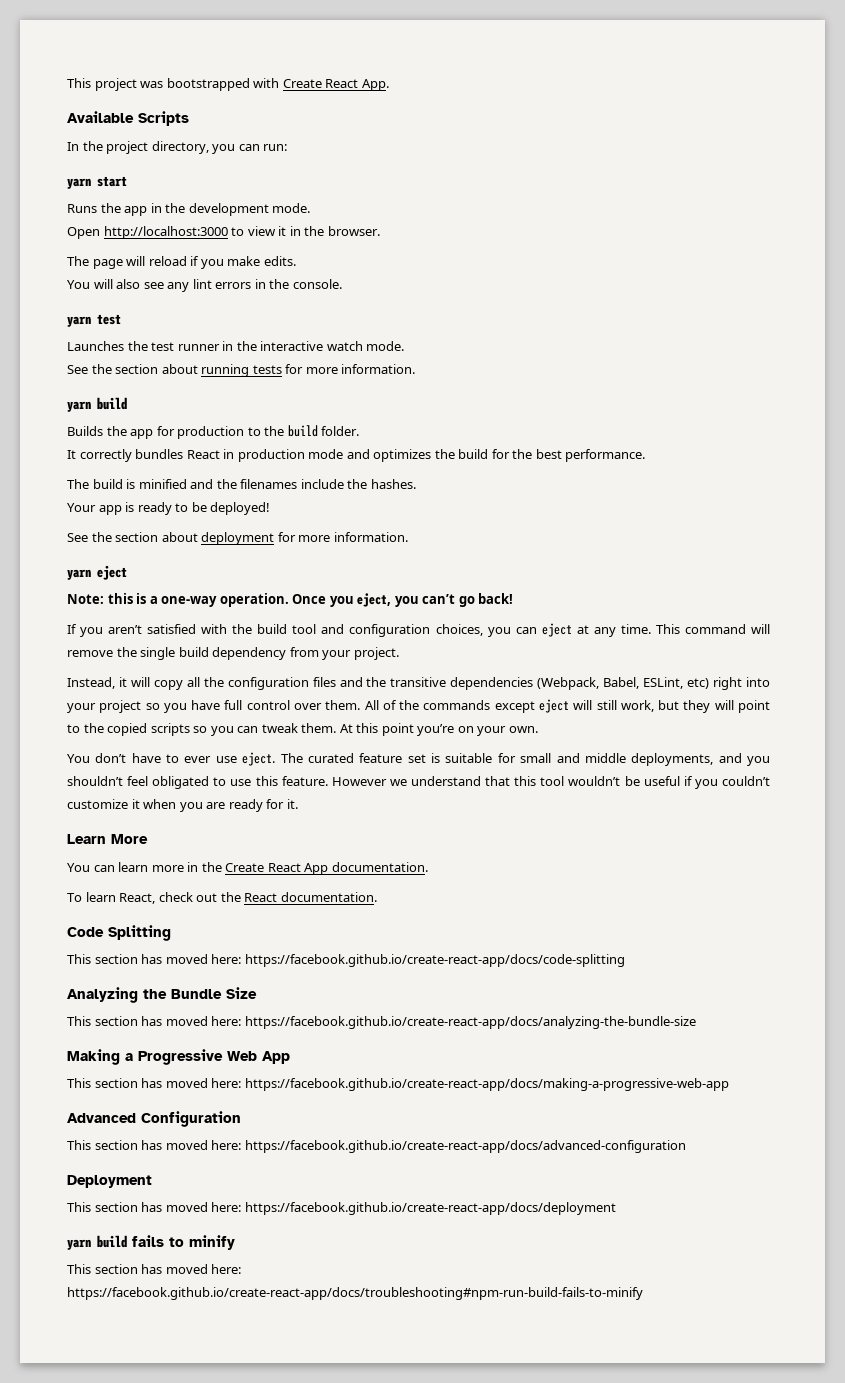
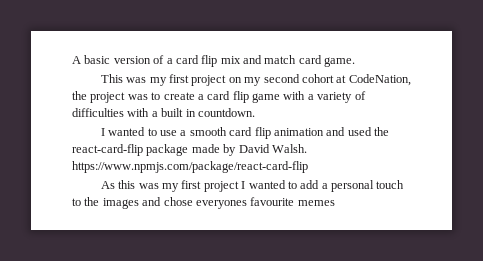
[67,78,389,91] [67,111,189,126] [67,141,288,154] [67,176,127,189] [67,203,311,216] [67,226,380,239] [67,256,296,269] [67,279,342,292] [67,314,121,327] [67,341,405,351] [67,364,416,377] [67,397,127,412] [67,425,360,439] [67,449,646,462] [67,479,416,489] [67,502,271,515] [67,532,408,545] [67,565,127,580] [67,593,514,607] [67,623,770,637] [67,647,399,660] [67,677,770,690] [67,699,771,713] [67,723,538,736] [67,752,770,766] [67,776,770,789] [67,799,298,812] [67,834,148,844] [67,862,428,875] [67,892,377,904] [67,925,171,941] [67,954,625,967] [67,987,257,1003] [67,1016,696,1029] [67,1049,290,1065] [67,1078,729,1091] [67,1111,241,1127] [67,1140,686,1153] [67,1175,152,1188] [67,1202,616,1215] [67,1235,235,1250] [67,1264,242,1274] [67,1287,643,1300] This project was bootstrapped with Create React App. // Available Scripts // In the project directory, you can run: // yarn start // Runs the app in the development mode. // Open http://localhost:3000 to view it in the browser. // The page will reload if you make edits. // You will also see any lint errors in the console. // yarn test // Launches the test runner in the interactive watch mode. // See the section about running tests for more information. // yarn build // Builds the app for production to the build folder. // It correctly bundles React in production mode and optimizes the build for the best performance. // The build is minified and the filenames include the hashes. // Your app is ready to be deployed! // See the section about deployment for more information. // yarn eject // Note: this is a one-way operation. Once you eject, you can’t go back! // If you aren’t satisfied with the build tool and configuration choices, you can eject at any time. This command will remove the single build dependency from your project. // Instead, it will copy all the configuration files and the transitive dependencies (Webpack, Babel, ESLint, etc) right into your project so you have full control over them. All of the commands except eject will still work, but they will point to the copied scripts so you can tweak them. At this point you’re on your own. // You don’t have to ever use eject. The curated feature set is suitable for small and middle deployments, and you shouldn’t feel obligated to use this feature. However we understand that this tool wouldn’t be useful if you couldn’t customize it when you are ready for it. // Learn More // You can learn more in the Create React App documentation. // To learn React, check out the React documentation. // Code Splitting // This section has moved here: https://facebook.github.io/create-react-app/docs/code-splitting // Analyzing the Bundle Size // This section has moved here: https://facebook.github.io/create-react-app/docs/analyzing-the-bundle-size // Making a Progressive Web App // This section has moved here: https://facebook.github.io/create-react-app/docs/making-a-progressive-web-app // Advanced Configuration // This section has moved here: https://facebook.github.io/create-react-app/docs/advanced-configuration // Deployment // This section has moved here: https://facebook.github.io/create-react-app/docs/deployment // yarn build fails to minify // This section has moved here: https://facebook.github.io/create-react-app/docs/troubleshooting#npm-run-build-fails-to-minify -> [72,55,356,67] [100,74,411,86] [72,91,366,103] [72,108,255,117] [100,127,390,139] [72,144,307,156] [72,161,308,173] [100,180,405,192] [72,197,335,209] A basic version of a card flip mix and match card game. // This was my first project on my second cohort at CodeNation, the project was to create a card flip game with a variety of difficulties with a built in countdown. // I wanted to use a smooth card flip animation and used the react-card-flip package made by David Walsh. https://www.npmjs.com/package/react-card-flip // As this was my first project I wanted to add a personal touch to the images and chose everyones favourite memes

